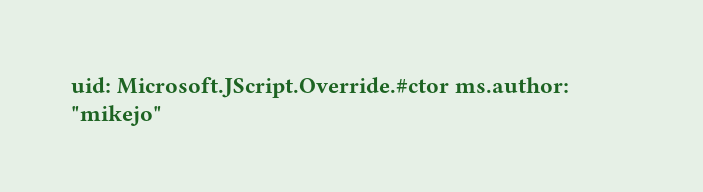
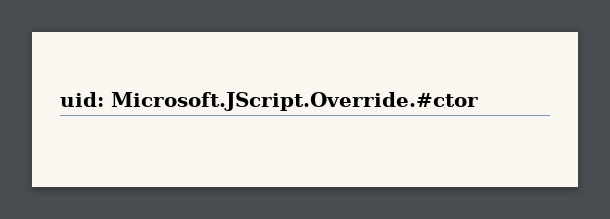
[455,77,570,93] [71,105,162,126] ms.author: "mikejo" -> (478, 101) none

